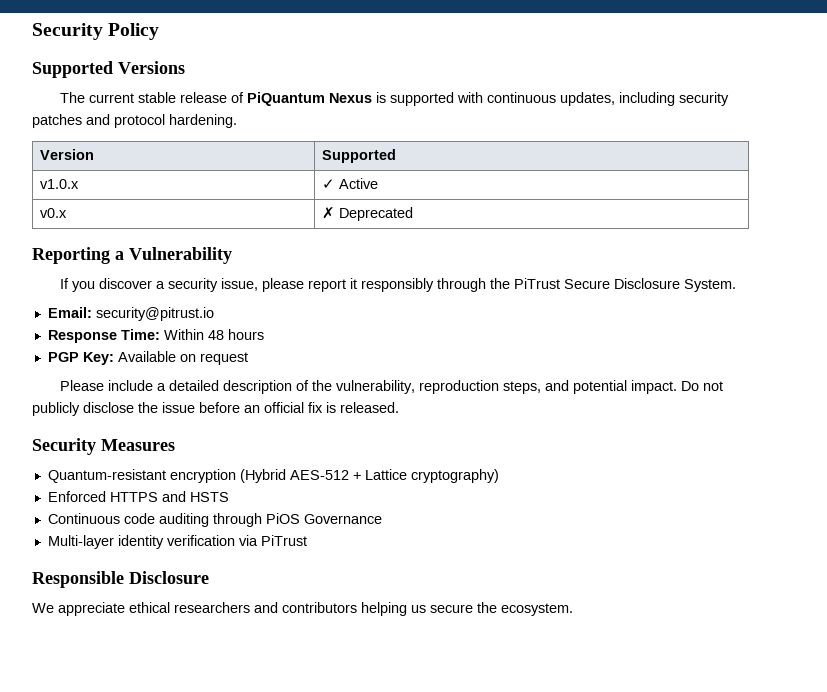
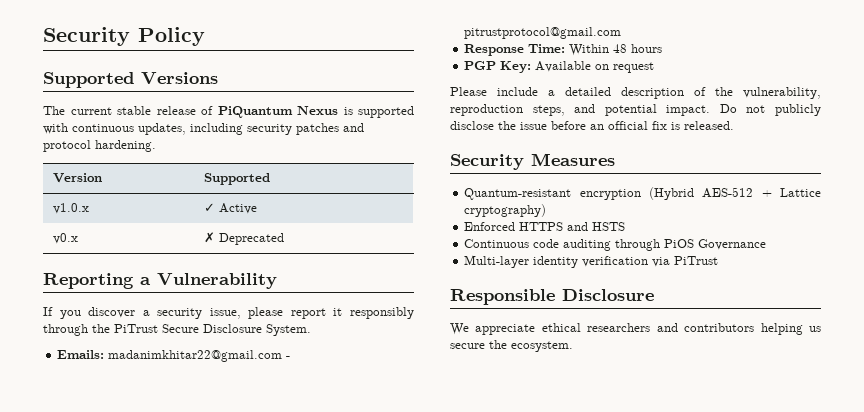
[47,307,214,321] Email: security@pitrust.io -> [57,350,291,362] [464,27,622,39] Emails: madanimkhitar22@gmail.com - pitrustprotocol@gmail.com

